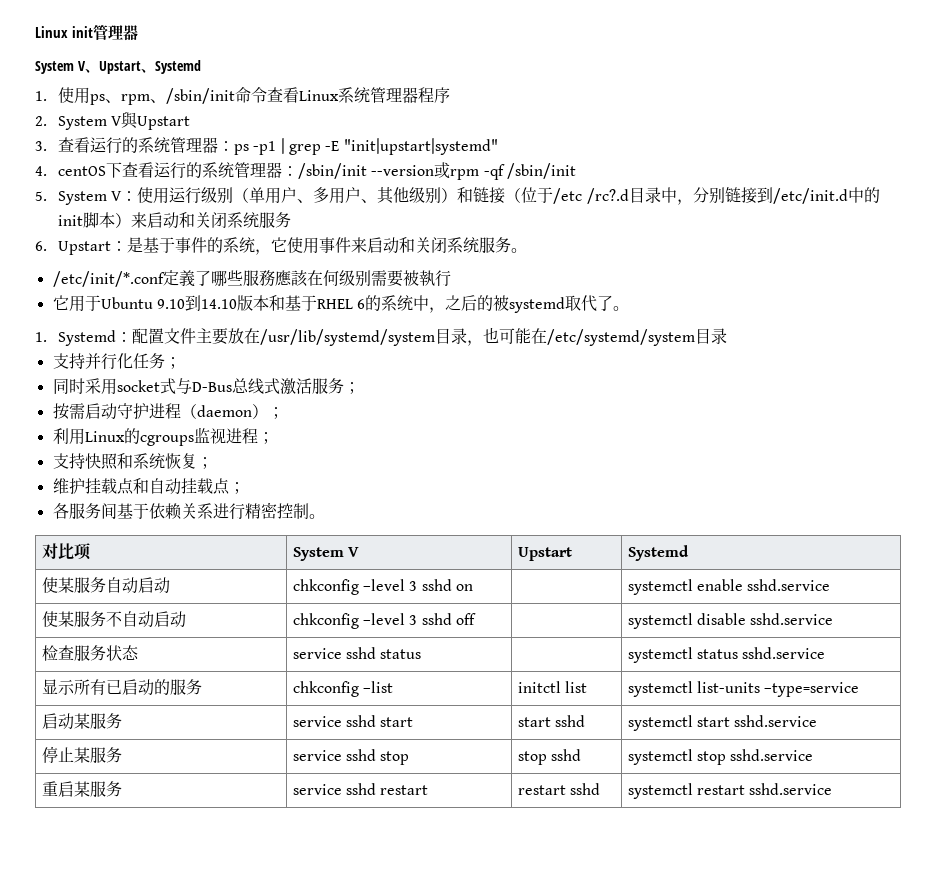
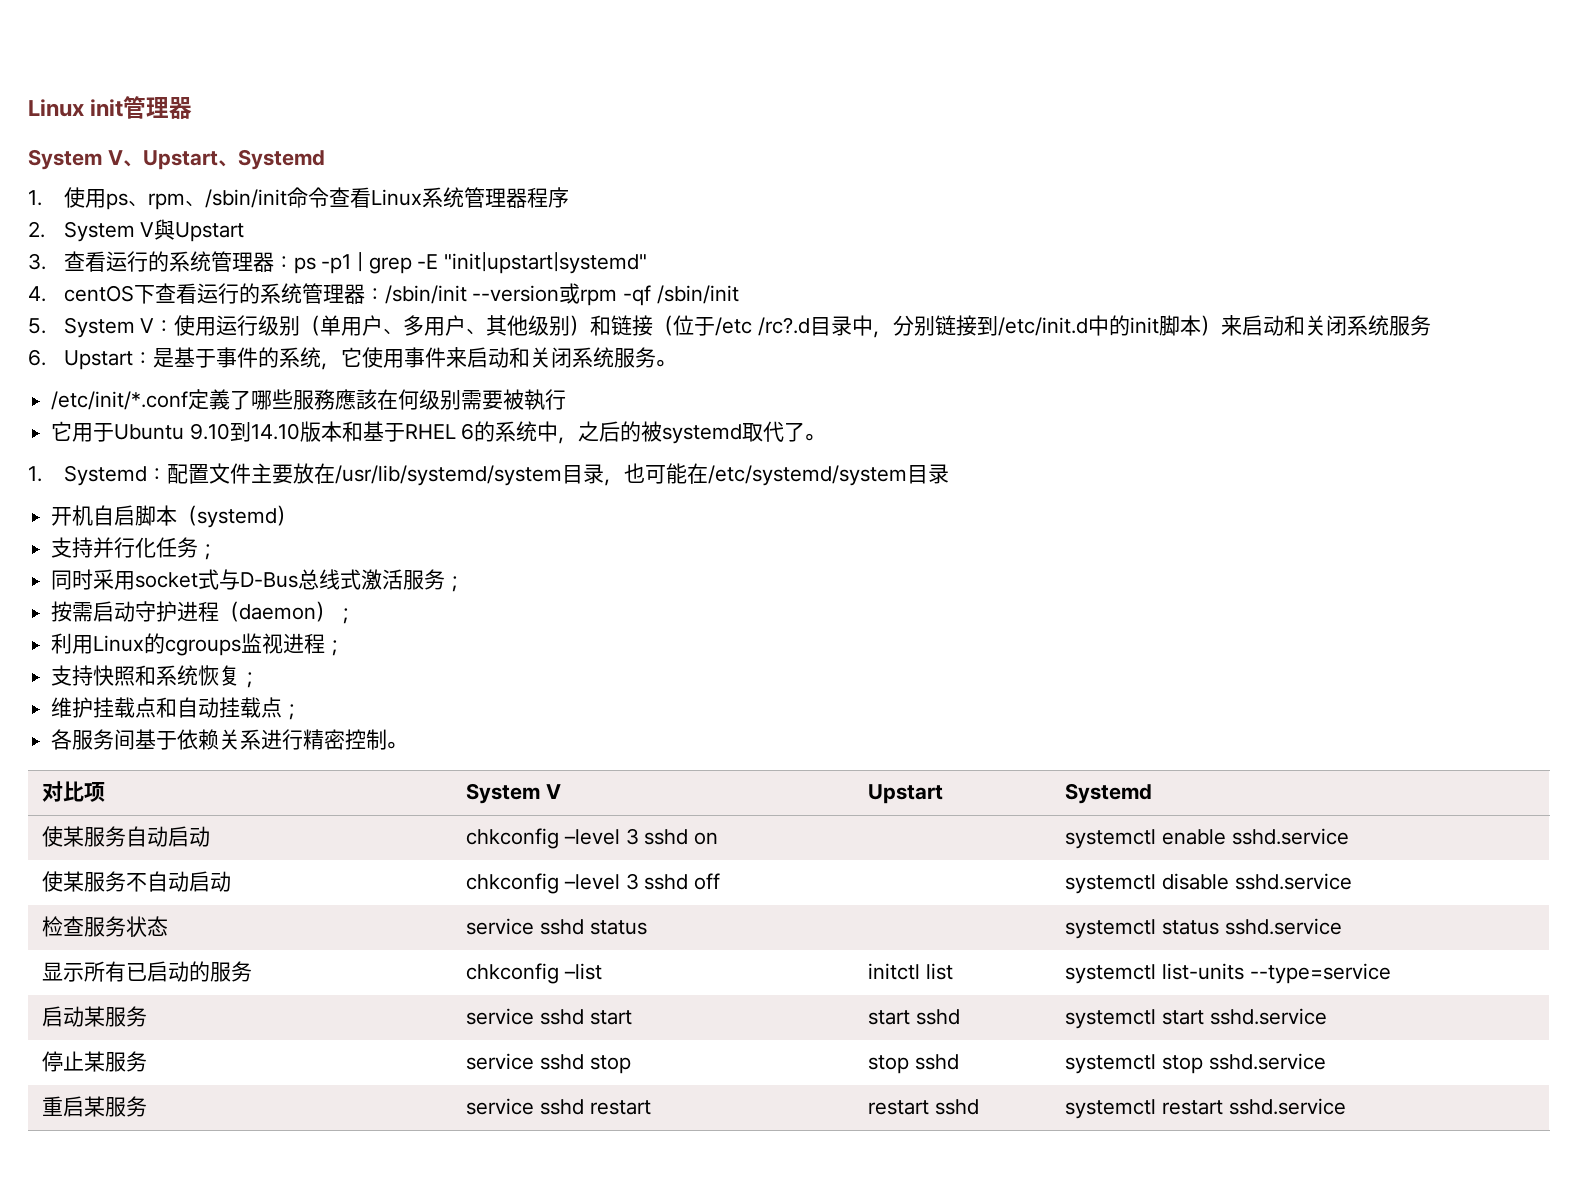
(728, 336) none -> [51,505,298,528] // 开机自启脚本（systemd）
[764,682,860,697] –type=service -> [1249,963,1391,984] --type=service

